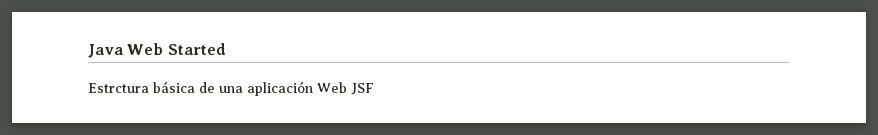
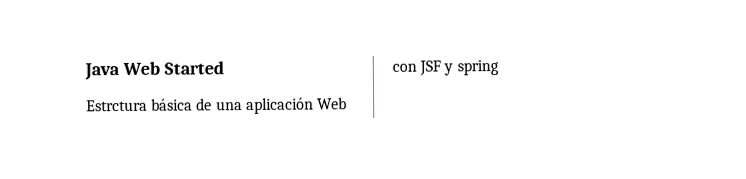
[351,83,374,95] JSF -> [392,59,499,76] con JSF y spring

